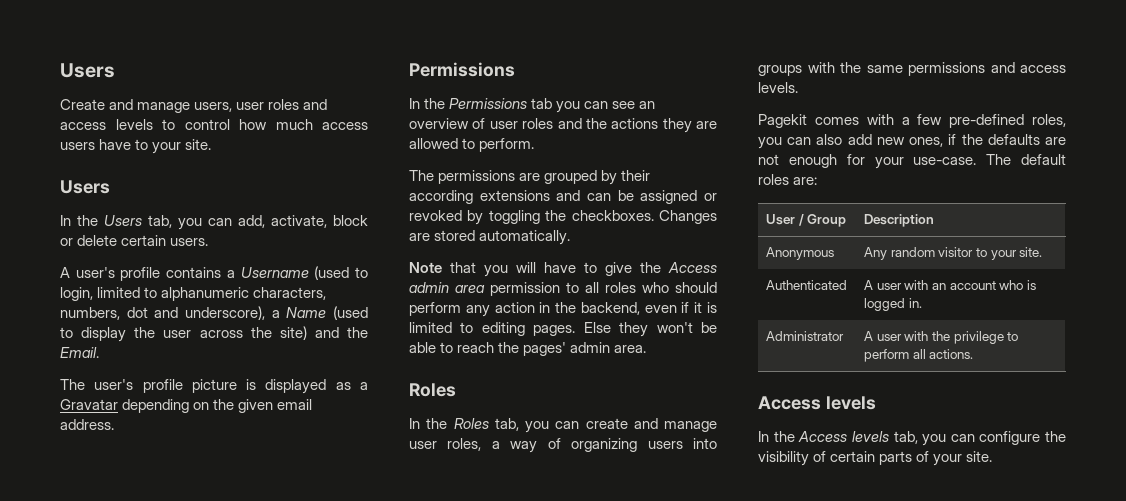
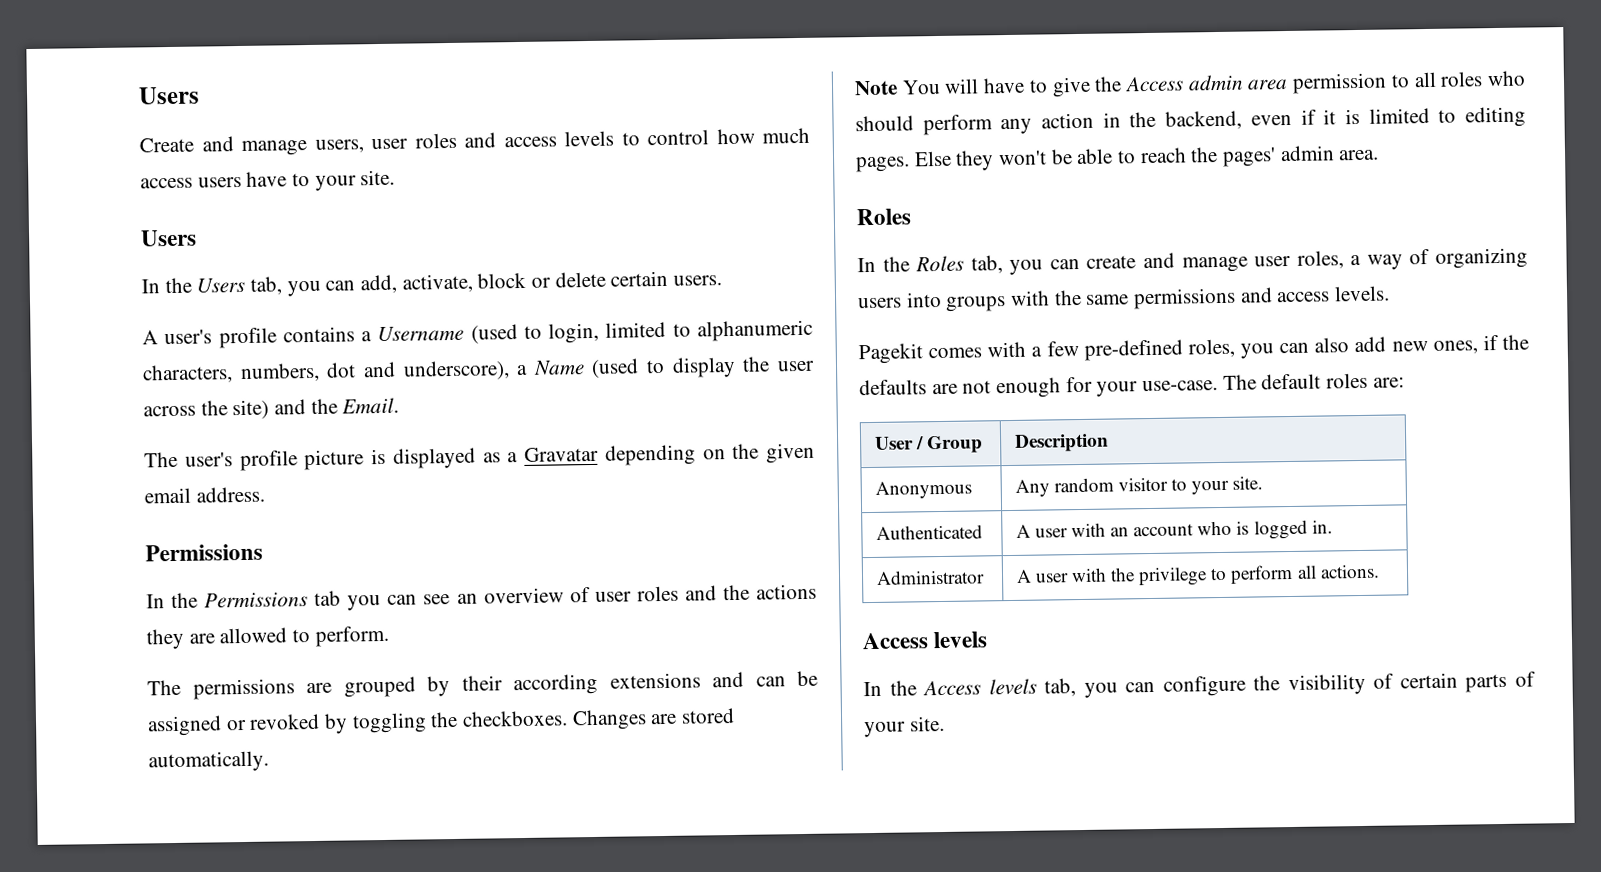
[450,262,508,277] that you -> [901,79,941,95] You

